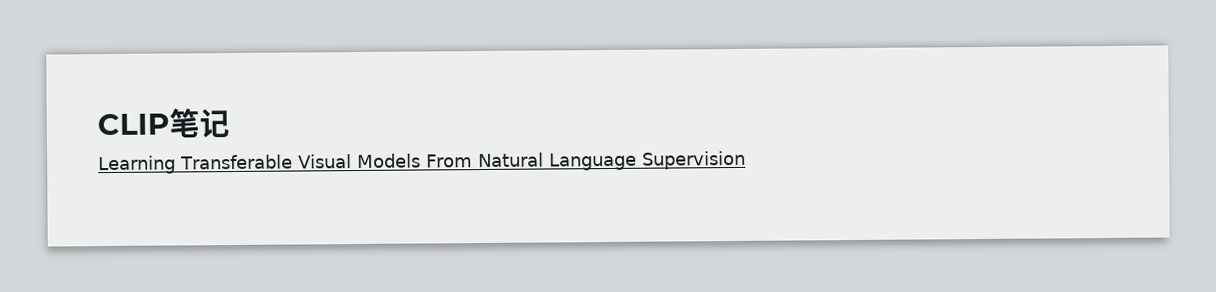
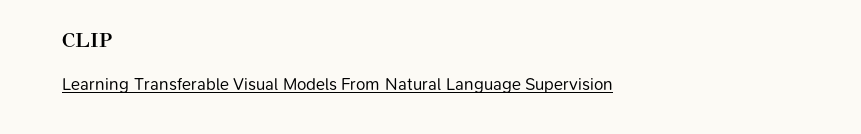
[169,108,230,139] 笔记 -> (112, 40) none

